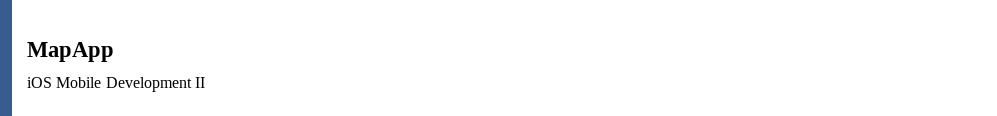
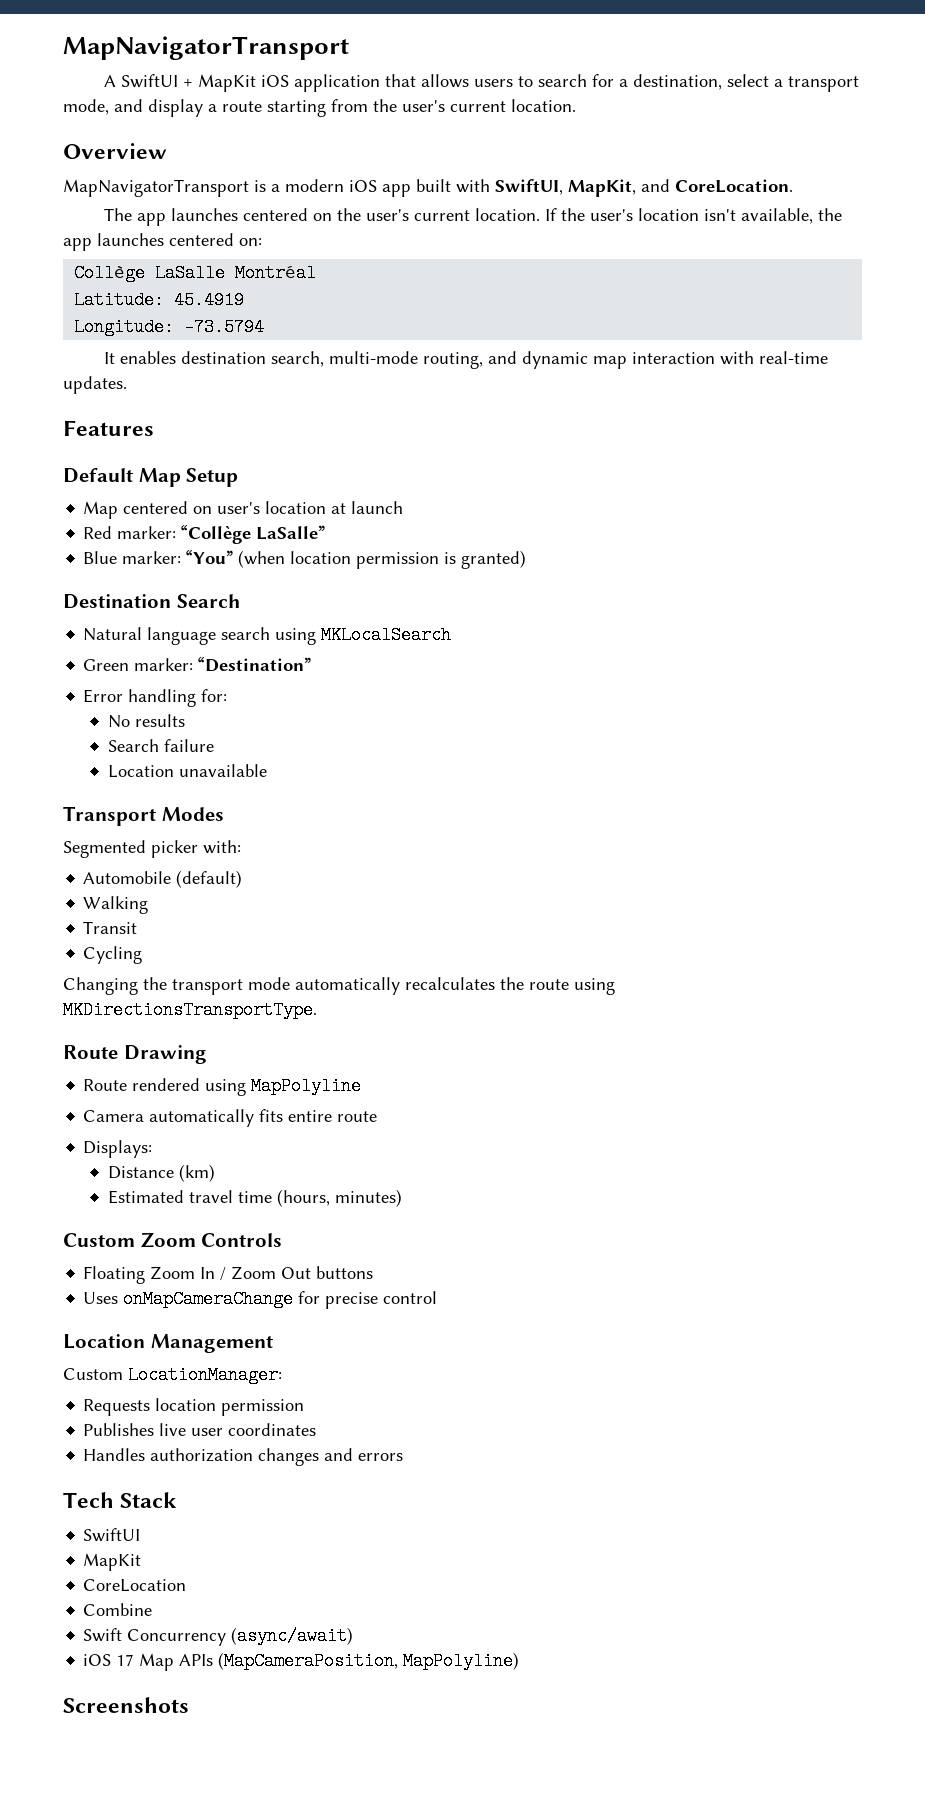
[27,42,114,62] [27,77,205,92] MapApp // iOS Mobile Development II -> [63,36,349,60] [104,74,860,92] [63,99,576,117] [63,143,167,159] [63,179,793,197] [104,208,843,226] [63,233,262,251] [74,264,317,282] [74,291,245,309] [74,318,265,336] [104,351,829,369] [63,376,127,394] [63,420,154,436] [63,468,239,487] [83,501,404,519] [83,525,326,544] [83,550,527,569] [63,594,240,609] [83,626,452,645] [83,657,312,672] [83,689,228,707] [107,714,185,728] [107,739,214,752] [107,764,267,778] [63,806,224,826] [63,840,241,858] [83,870,243,888] [83,896,149,914] [83,921,138,934] [83,946,143,964] [63,977,615,995] [63,1001,317,1019] [63,1045,207,1064] [83,1077,362,1096] [83,1109,378,1127] [83,1140,153,1158] [107,1164,215,1182] [107,1189,402,1207] [63,1232,283,1248] [83,1266,374,1284] [83,1290,438,1309] [63,1334,273,1353] [63,1366,282,1384] [83,1398,305,1416] [83,1423,317,1436] [83,1448,404,1466] [63,1492,178,1508] [83,1528,141,1542] [83,1553,142,1571] [83,1579,187,1592] [83,1603,153,1616] [83,1627,354,1646] [83,1652,520,1671] [63,1697,189,1713] MapNavigatorTransport // A SwiftUI + MapKit iOS application that allows users to search for a destination, select a transport mode, and display a route starting from the user's current location. // Overview // MapNavigatorTransport is a modern iOS app built with SwiftUI, MapKit, and CoreLocation. // The app launches centered on the user's current location. If the user's location isn't available, the app launches centered on: // Collège LaSalle Montréal // Latitude: 45.4919 // Longitude: -73.5794 // It enables destination search, multi-mode routing, and dynamic map interaction with real-time updates. // Features // Default Map Setup // Map centered on user's location at launch // Red marker: “Collège LaSalle” // Blue marker: “You” (when location permission is granted) // Destination Search // Natural language search using MKLocalSearch // Green marker: “Destination” // Error handling for: // No results // Search failure // Location unavailable // Transport Modes // Segmented picker with: // Automobile (default) // Walking // Transit // Cycling // Changing the transport mode automatically recalculates the route using MKDirectionsTransportType. // Route Drawing // Route rendered using MapPolyline // Camera automatically fits entire route // Displays: // Distance (km) // Estimated travel time (hours, minutes) // Custom Zoom Controls // Floating Zoom In / Zoom Out buttons // Uses onMapCameraChange for precise control // Location Management // Custom LocationManager: // Requests location permission // Publishes live user coordinates // Handles authorization changes and errors // Tech Stack // SwiftUI // MapKit // CoreLocation // Combine // Swift Concurrency (async/await) // iOS 17 Map APIs (MapCameraPosition, MapPolyline) // Screenshots

